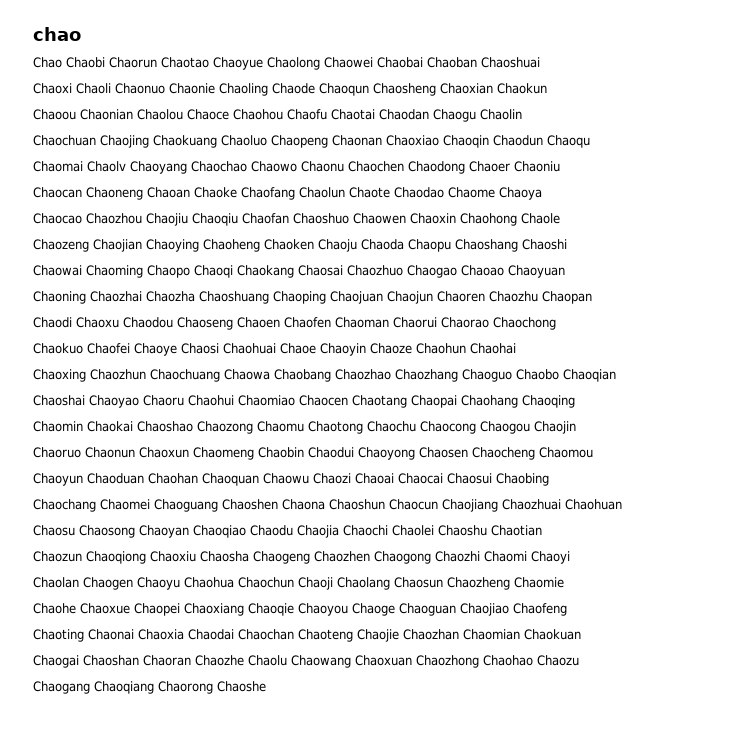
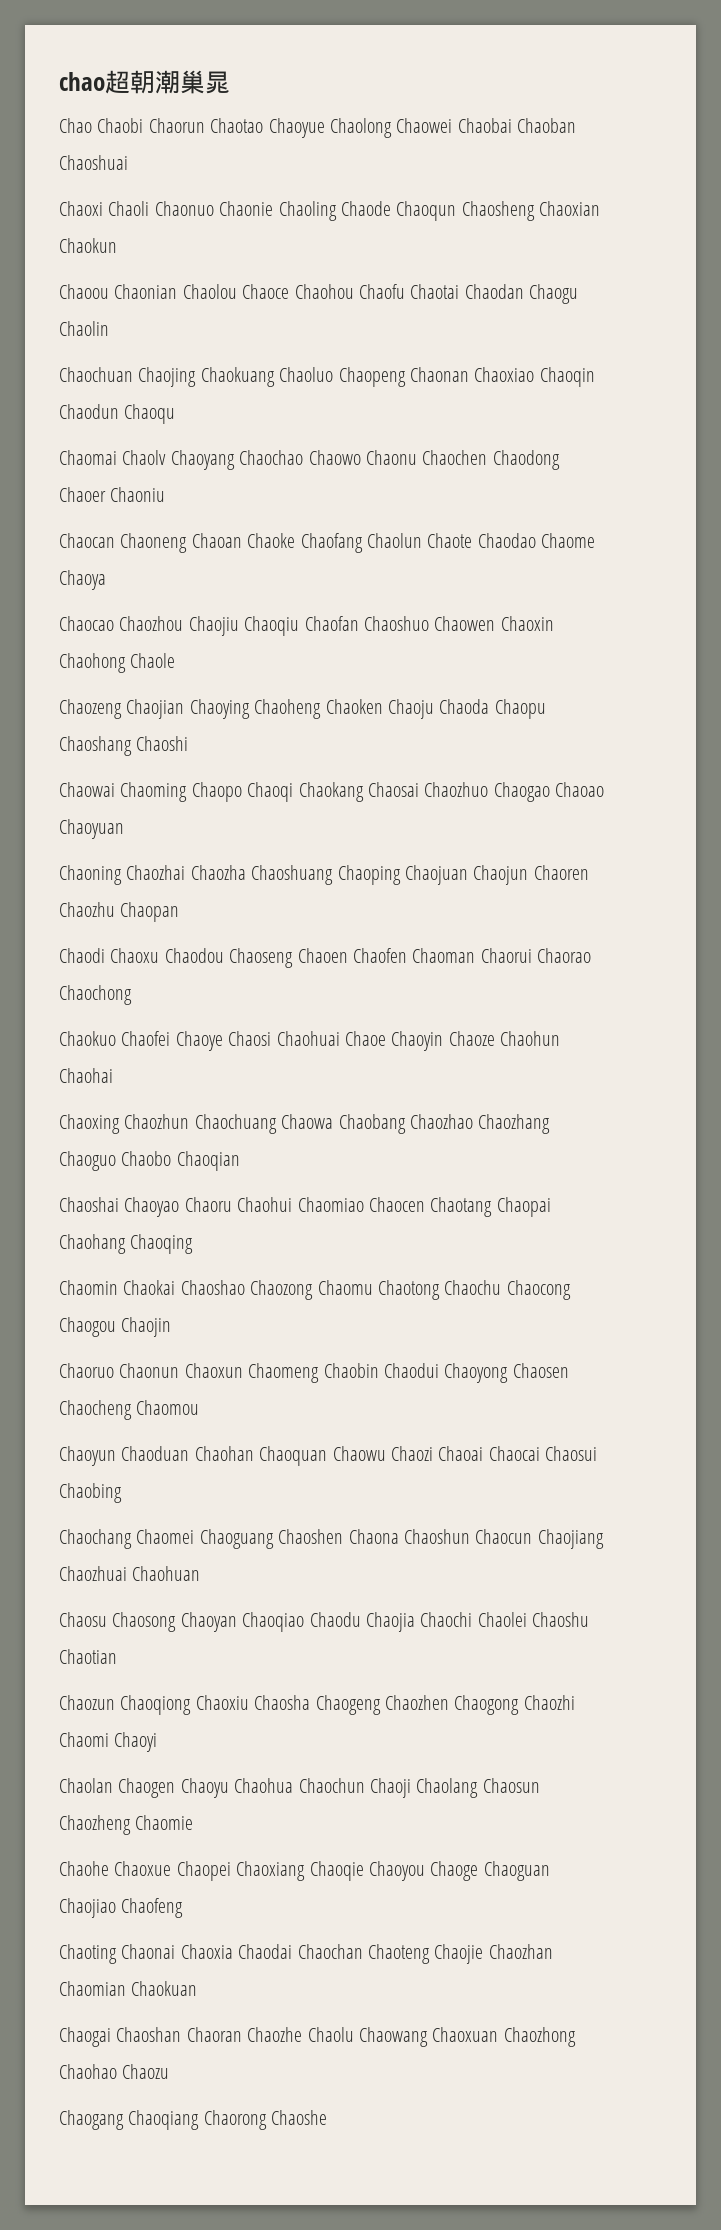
(81, 34) none -> [105,70,230,94] 超朝潮巢晁

